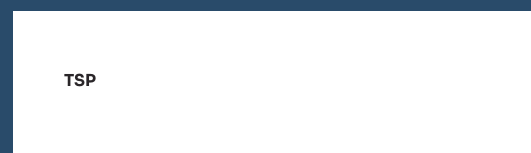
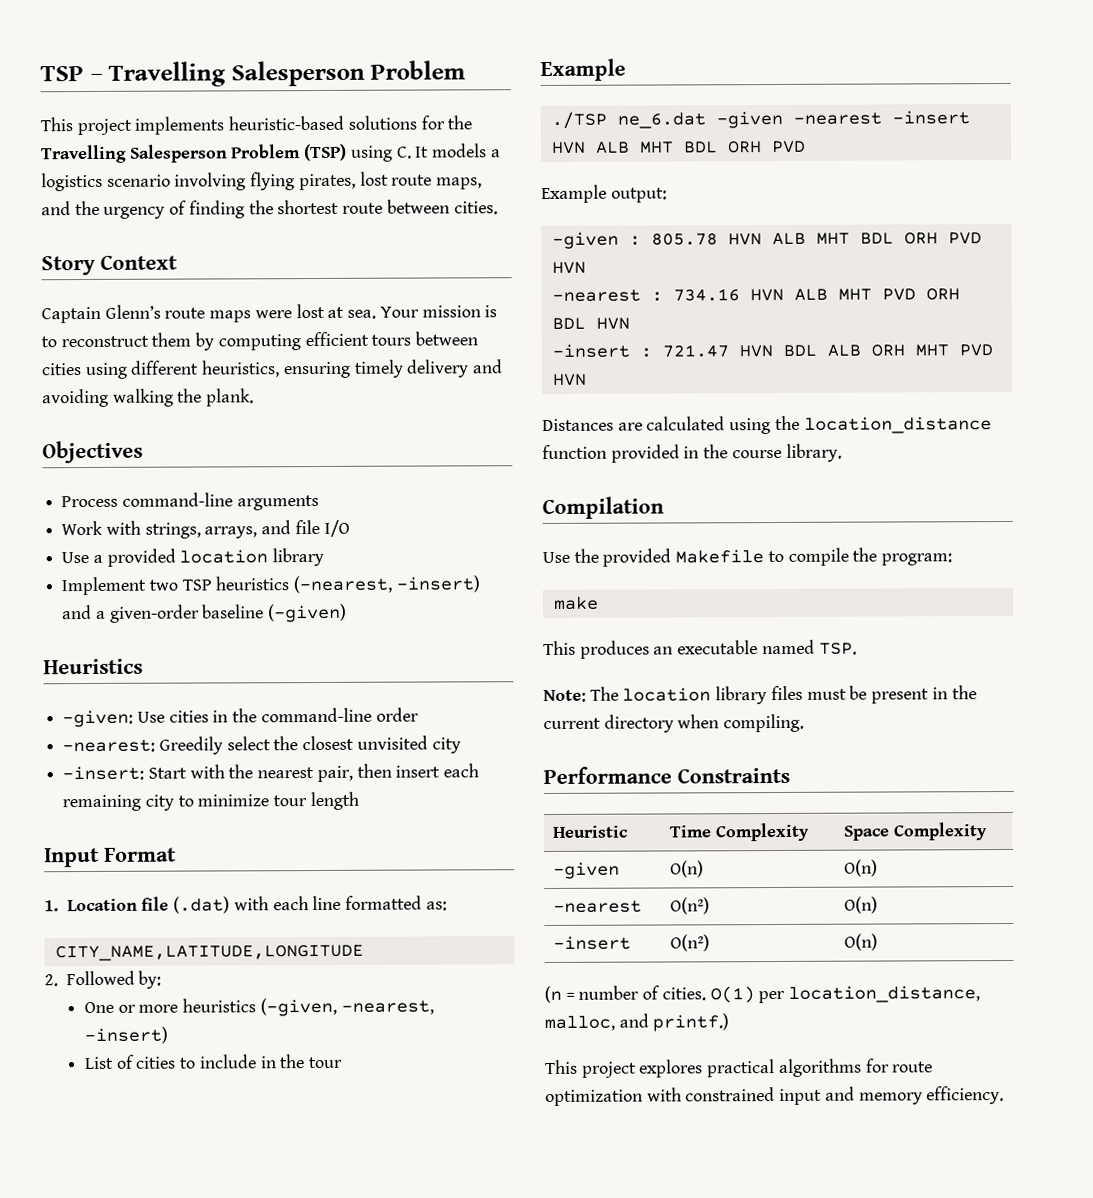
[64,73,96,87] TSP -> [40,60,467,87] [40,115,473,136] [41,143,501,164] [41,171,483,192] [41,199,498,219] [41,254,178,276] [41,303,498,324] [41,331,479,351] [41,359,504,380] [42,388,255,408] [42,440,143,464] [61,492,319,511] [61,519,350,539] [61,547,325,567] [61,575,480,596] [62,603,348,623] [43,658,143,675] [62,707,419,728] [62,735,461,755] [62,763,480,783] [62,791,359,812] [44,847,177,868] [44,895,447,914] [54,944,364,962] [44,970,162,989] [83,997,434,1017] [83,1026,168,1045] [83,1054,343,1070] [540,58,626,82] [550,110,970,129] [551,140,806,154] [541,184,667,204] [551,231,982,249] [551,261,586,274] [551,288,960,302] [551,317,630,330] [551,343,993,358] [552,373,587,386] [542,415,992,435] [542,443,842,463] [542,496,664,520] [542,547,953,567] [552,596,599,610] [543,639,857,659] [543,685,977,705] [543,713,805,733] [543,766,790,785] [552,825,629,838] [669,822,811,842] [843,822,989,841] [553,861,621,879] [670,860,705,878] [844,859,879,877] [553,900,643,913] [670,897,711,915] [844,896,879,914] [553,935,632,950] [670,934,711,952] [844,933,879,951] [544,985,981,1004] [544,1013,730,1032] [545,1058,934,1078] [545,1086,1005,1107] TSP – Travelling Salesperson Problem // This project implements heuristic-based solutions for the Travelling Salesperson Problem (TSP) using C. It models a logistics scenario involving flying pirates, lost route maps, and the urgency of finding the shortest route between cities. // Story Context // Captain Glenn’s route maps were lost at sea. Your mission is to reconstruct them by computing efficient tours between cities using different heuristics, ensuring timely delivery and avoiding walking the plank. // Objectives // Process command-line arguments // Work with strings, arrays, and file I/O // Use a provided location library // Implement two TSP heuristics (-nearest, -insert) and a given-order baseline (-given) // Heuristics // -given: Use cities in the command-line order // -nearest: Greedily select the closest unvisited city // -insert: Start with the nearest pair, then insert each remaining city to minimize tour length // Input Format // 1. Location file (.dat) with each line formatted as: // CITY_NAME,LATITUDE,LONGITUDE // 2. Followed by: // One or more heuristics (-given, -nearest, -insert) // List of cities to include in the tour // Example // ./TSP ne_6.dat -given -nearest -insert HVN ALB MHT BDL ORH PVD // Example output: // -given : 805.78 HVN ALB MHT BDL ORH PVD HVN // -nearest : 734.16 HVN ALB MHT PVD ORH BDL HVN // -insert : 721.47 HVN BDL ALB ORH MHT PVD HVN // Distances are calculated using the location_distance function provided in the course library. // Compilation // Use the provided Makefile to compile the program: // make // This produces an executable named TSP. // Note: The location library files must be present in the current directory when compiling. // Performance Constraints // Heuristic | Time Complexity | Space Complexity // -given | O(n) | O(n) // -nearest | O(n²) | O(n) // -insert | O(n²) | O(n) // (n = number of cities. O(1) per location_distance, malloc, and printf.) // This project explores practical algorithms for route optimization with constrained input and memory efficiency.

